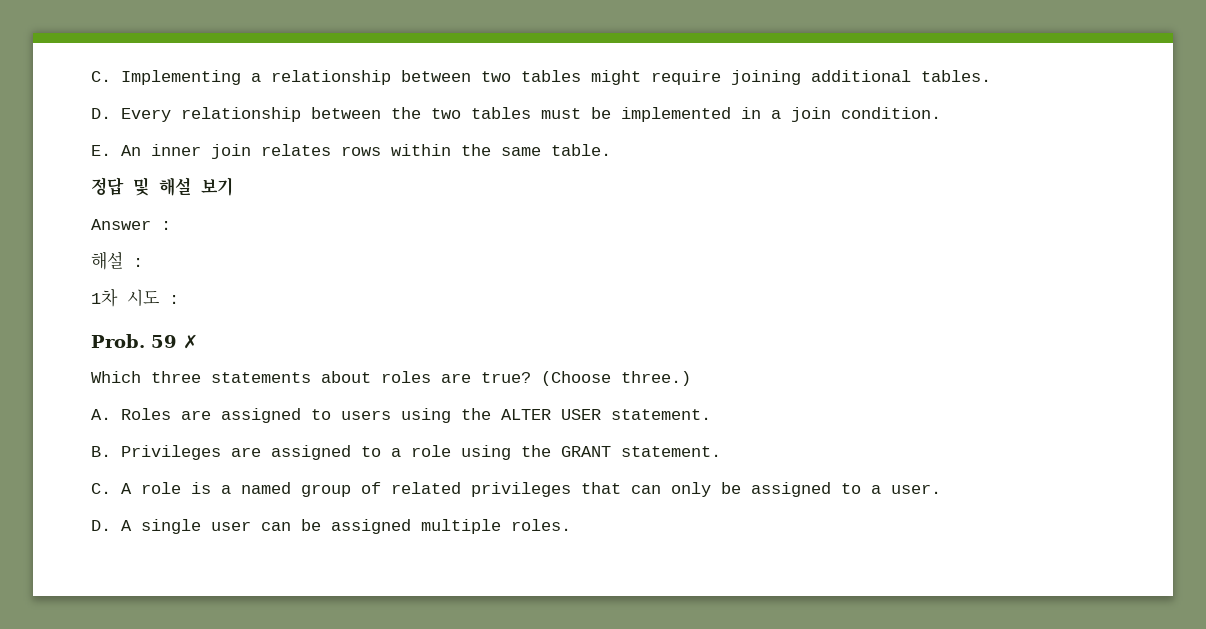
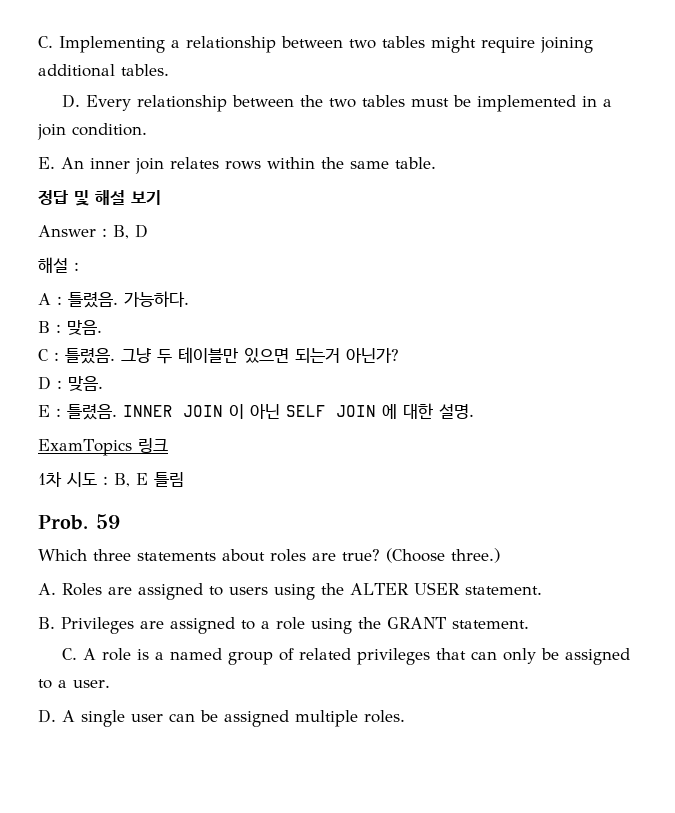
(171, 225) none -> [113,224,148,239] B, D
(143, 262) none -> [38,291,189,308] [38,320,102,335] [38,347,399,364] [38,376,103,391] [38,403,474,420] [38,438,168,456] // A : 틀렸음. 가능하다. // B : 맞음. // C : 틀렸음. 그냥 두 테이블만 있으면 되는거 아닌가? // D : 맞음. // E : 틀렸음. INNER JOIN 이 아닌 SELF JOIN 에 대한 설명. // ExamTopics 링크
(179, 299) none -> [114,472,184,487] B, E 틀림
[183,334,198,349] ✗ -> (120, 521) none

